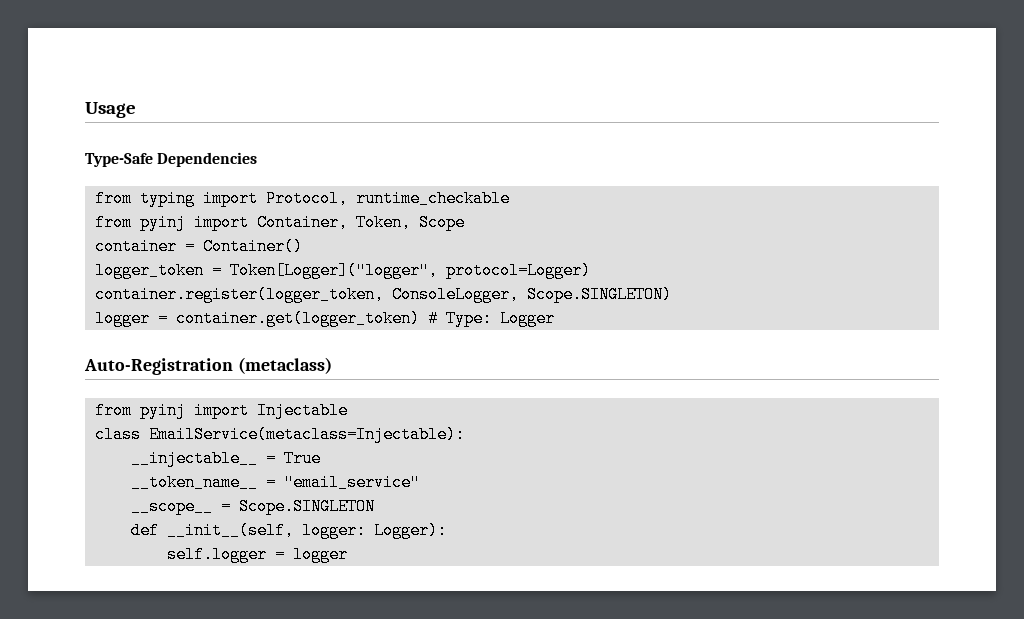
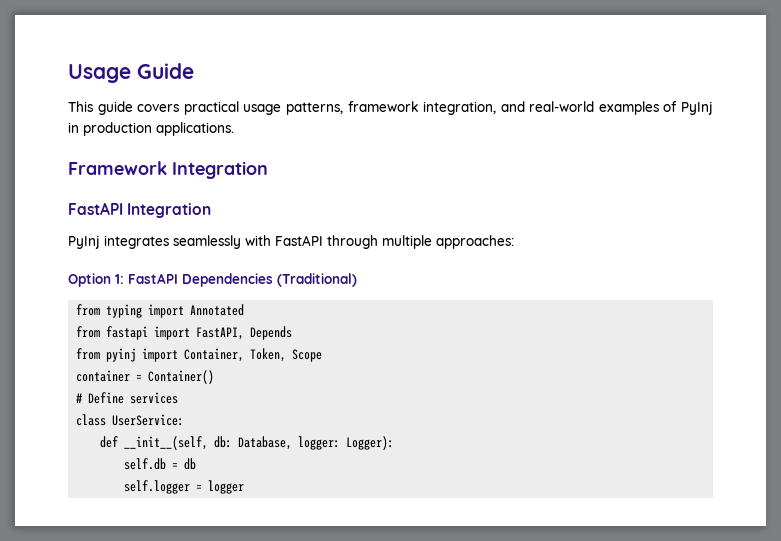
[85,153,153,167] // Type-Safe -> [137,63,194,79] [68,101,714,115] [68,122,234,136] [68,161,268,179] [68,202,212,218] [68,235,514,249] [68,273,178,287] Guide // This guide covers practical usage patterns, framework integration, and real-world examples of PyInj in production applications. // Framework Integration // FastAPI Integration // PyInj integrates seamlessly with FastAPI through multiple approaches: // Option 1: FastAPI
(258, 159) none -> [277,273,357,287] (Traditional)
[265,190,510,207] Protocol, runtime_checkable -> [190,304,245,316] [76,326,293,340] Annotated // from fastapi import FastAPI, Depends
[94,262,591,279] [94,286,672,303] [94,310,555,327] [84,357,332,375] [94,402,348,419] [94,426,465,443] [130,450,321,467] [130,474,420,491] [130,498,375,515] logger_token = Token[Logger]("logger", protocol=Logger) // container.register(logger_token, ConsoleLogger, Scope.SINGLETON) // logger = container.get(logger_token) # Type: Logger // Auto-Registration (metaclass) // from pyinj import Injectable // class EmailService(metaclass=Injectable): // __injectable__ = True // __token_name__ = "email_service" // __scope__ = Scope.SINGLETON -> [76,392,179,404] [76,414,185,426] # Define services // class UserService:
(294, 530) none -> [214,436,293,450] db: Database,
(447, 530) none -> [124,458,197,470] // self.db = db

